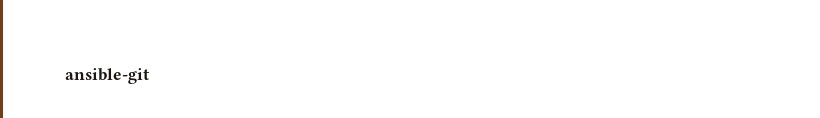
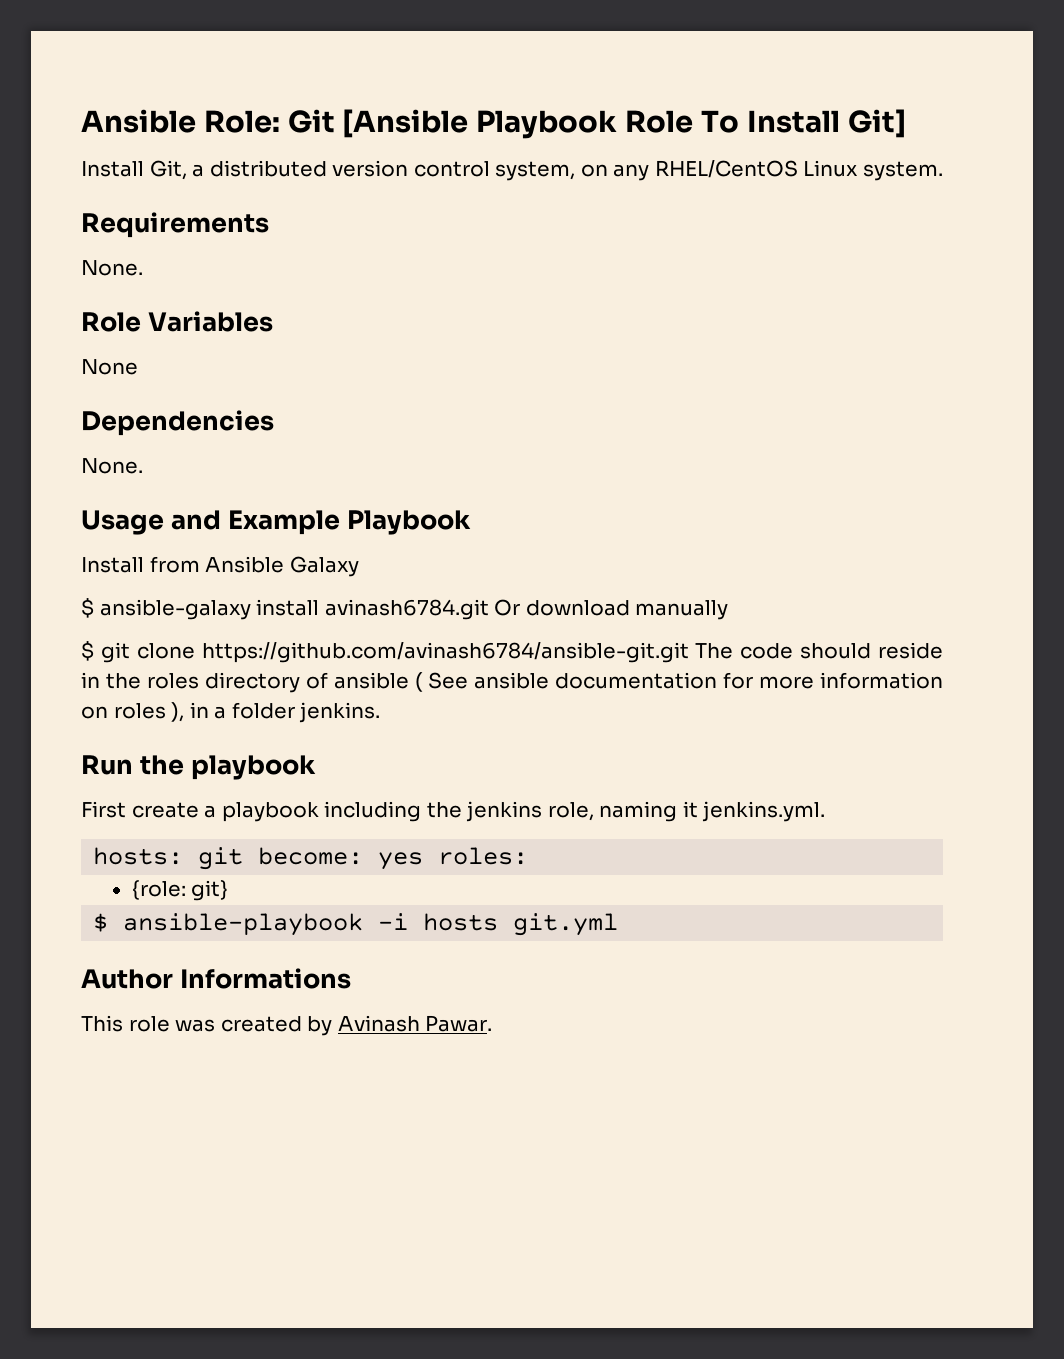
[65,68,149,84] ansible-git -> [81,109,906,139] [81,160,943,181] [81,212,269,238] [81,260,143,276] [81,311,273,332] [81,359,138,375] [81,410,274,436] [81,458,143,474] [81,510,471,535] [81,556,359,577] [81,598,729,620] [81,641,944,663] [81,672,943,693] [81,702,381,723] [81,755,316,780] [81,801,826,822] [93,847,529,870] [131,880,229,901] [93,913,619,936] [81,968,351,989] [81,1015,493,1036] Ansible Role: Git [Ansible Playbook Role To Install Git] // Install Git, a distributed version control system, on any RHEL/CentOS Linux system. // Requirements // None. // Role Variables // None // Dependencies // None. // Usage and Example Playbook // Install from Ansible Galaxy // $ ansible-galaxy install avinash6784.git Or download manually // $ git clone https://github.com/avinash6784/ansible-git.git The code should reside in the roles directory of ansible ( See ansible documentation for more information on roles ), in a folder jenkins. // Run the playbook // First create a playbook including the jenkins role, naming it jenkins.yml. // hosts: git become: yes roles: // {role: git} // $ ansible-playbook -i hosts git.yml // Author Informations // This role was created by Avinash Pawar.

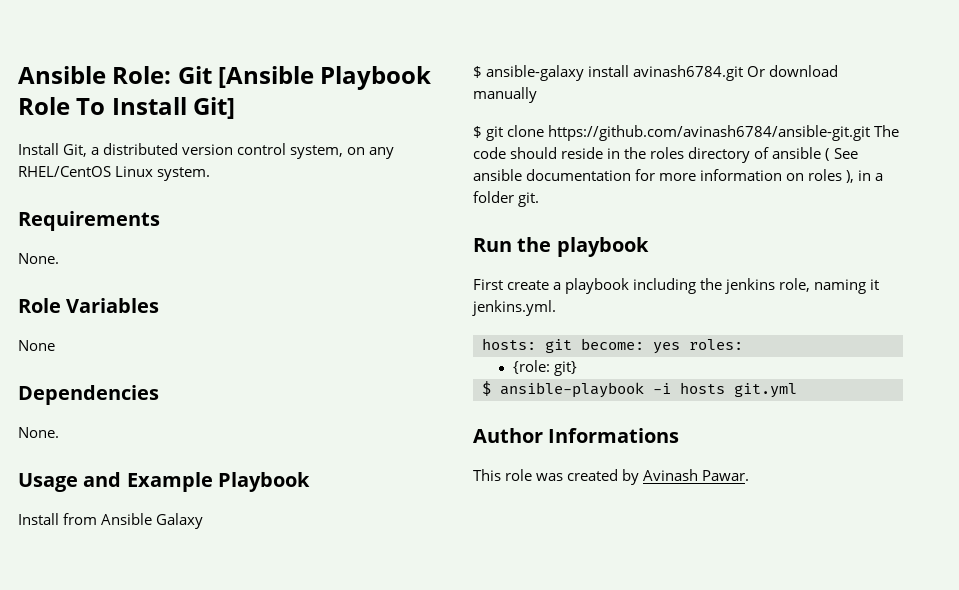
[299,702,381,723] jenkins. -> [518,192,540,207] git.

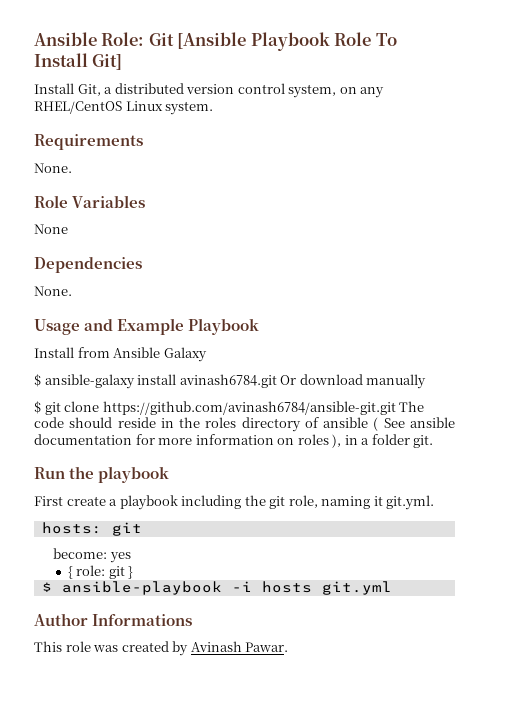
[725,278,776,294] jenkins -> [269,496,286,509] git
[472,300,556,316] jenkins.yml. -> [386,495,435,510] git.yml.
(572, 346) none -> (142, 529) //
[689,339,743,350] [512,360,577,376] roles: // {role: git} -> [67,565,134,579] // { role: git }

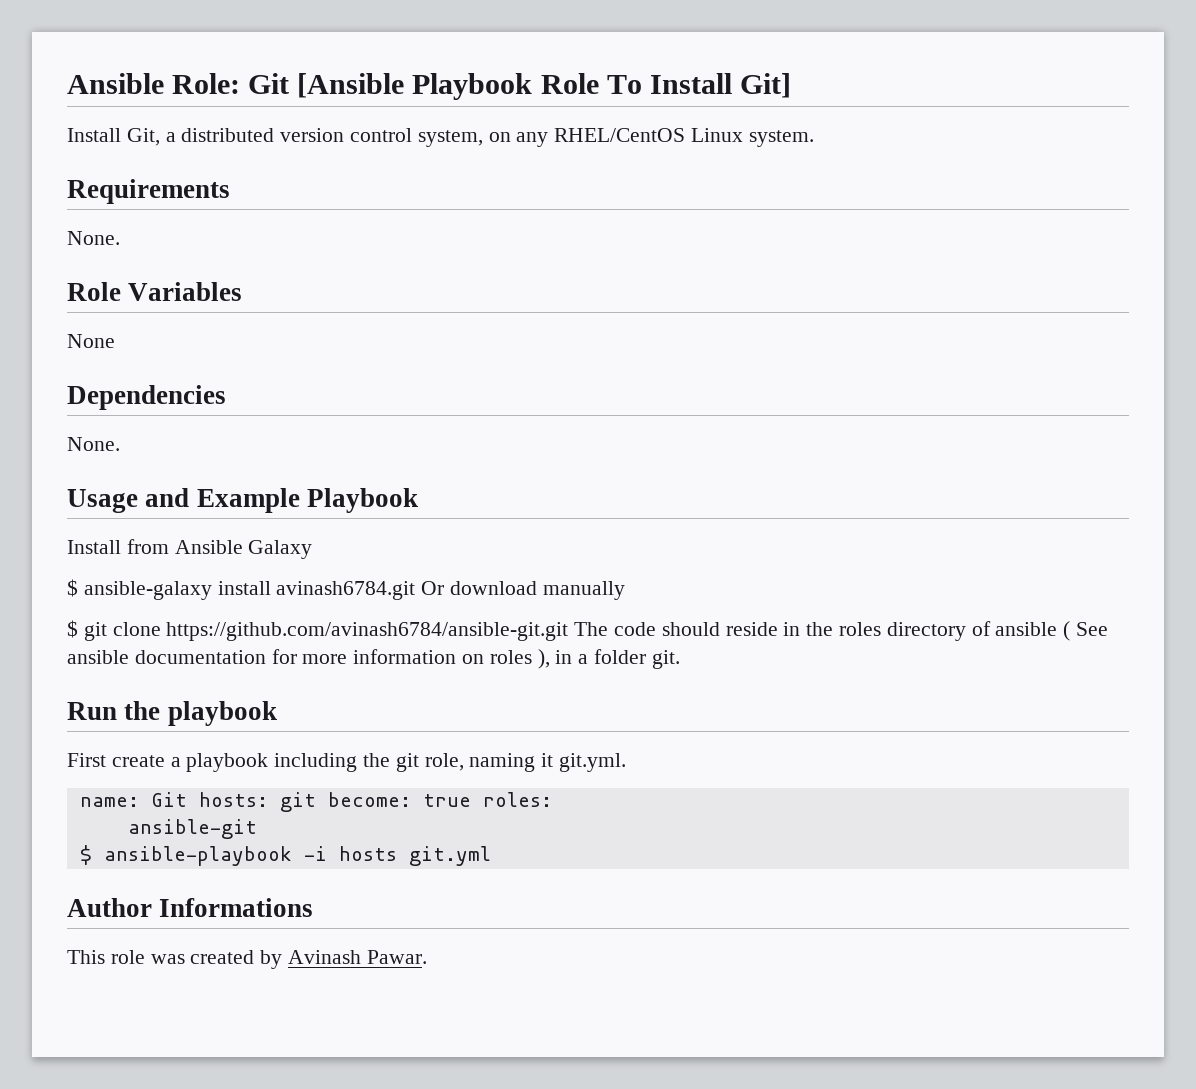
(435, 502) none -> [79,792,187,807] name: Git
[53,548,131,563] [67,565,134,579] // become: yes // { role: git } -> [327,792,552,807] [127,819,257,839] become: true roles: // ansible-git

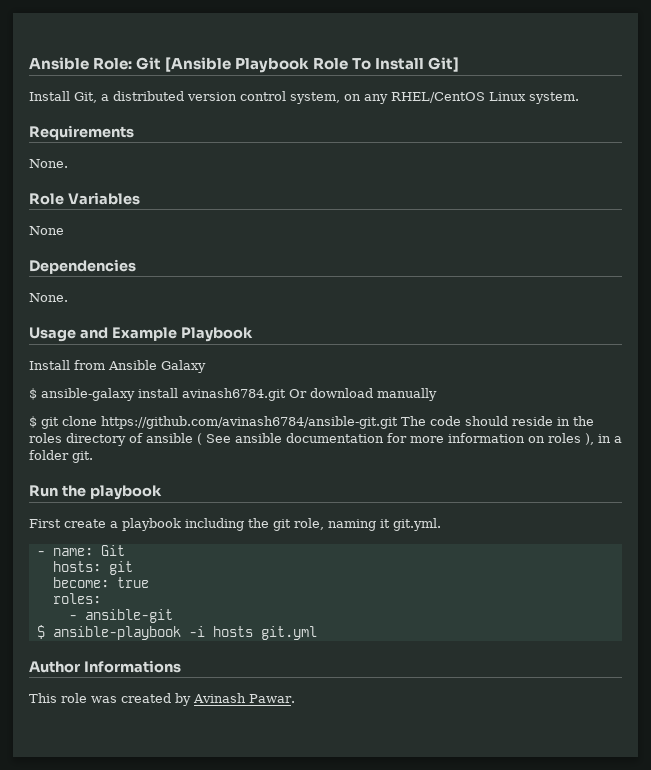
(627, 762) none -> [36,551,45,556] -
(187, 799) none -> (125, 550) //
(316, 802) none -> (133, 568) //
(471, 800) none -> (149, 582) //
(552, 799) none -> [68,615,77,620] -

